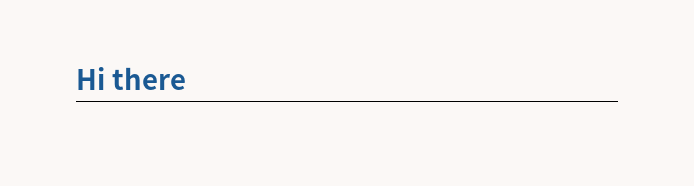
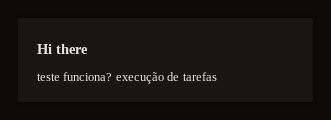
(187, 78) none -> [37,72,217,84] // teste funciona? execução de tarefas

